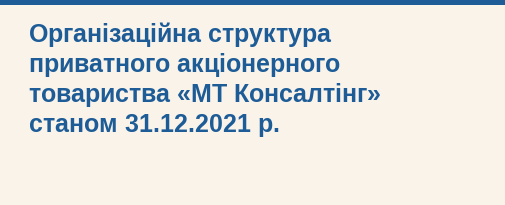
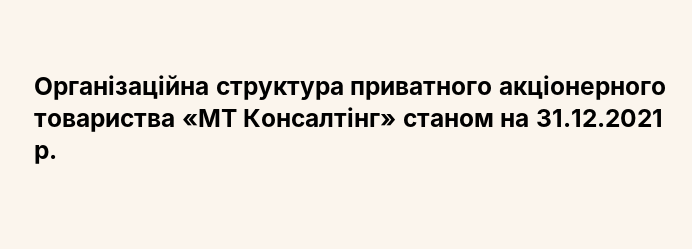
(118, 125) none -> [500,113,530,127] на

